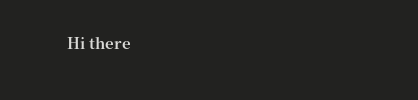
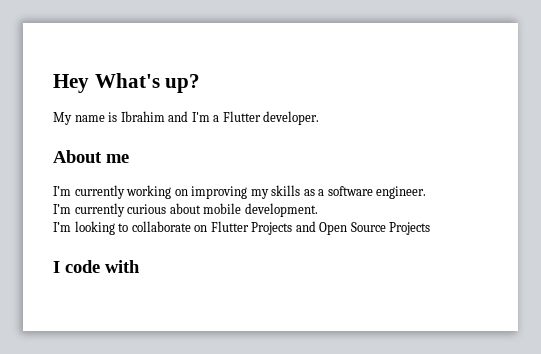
[67,36,132,49] Hi there -> [53,73,201,93] [53,111,320,125] [53,150,129,163] [53,185,427,199] [53,203,318,217] [53,221,431,235] [53,260,140,273] Hey What's up? // My name is Ibrahim and I'm a Flutter developer. // About me // I’m currently working on improving my skills as a software engineer. // I’m currently curious about mobile development. // I’m looking to collaborate on Flutter Projects and Open Source Projects // I code with

